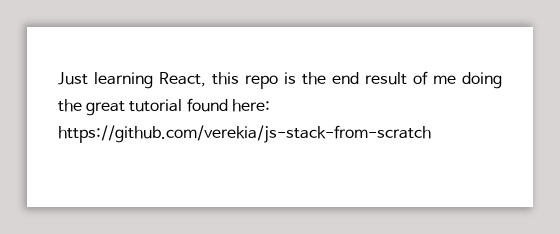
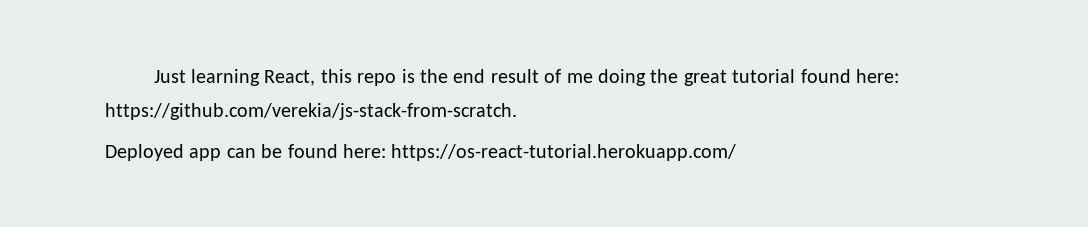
[58,125,431,143] https://github.com/verekia/js-stack-from-scratch -> [105,103,517,120] [105,144,737,161] https://github.com/verekia/js-stack-from-scratch. // Deployed app can be found here: https://os-react-tutorial.herokuapp.com/

